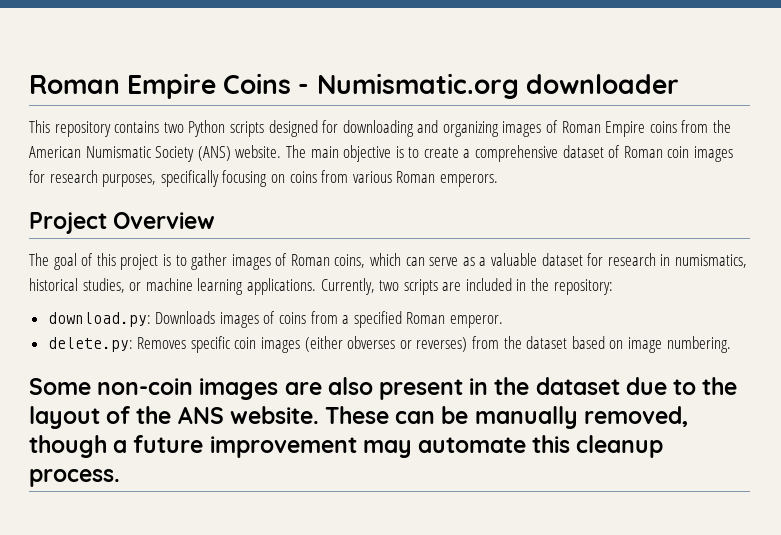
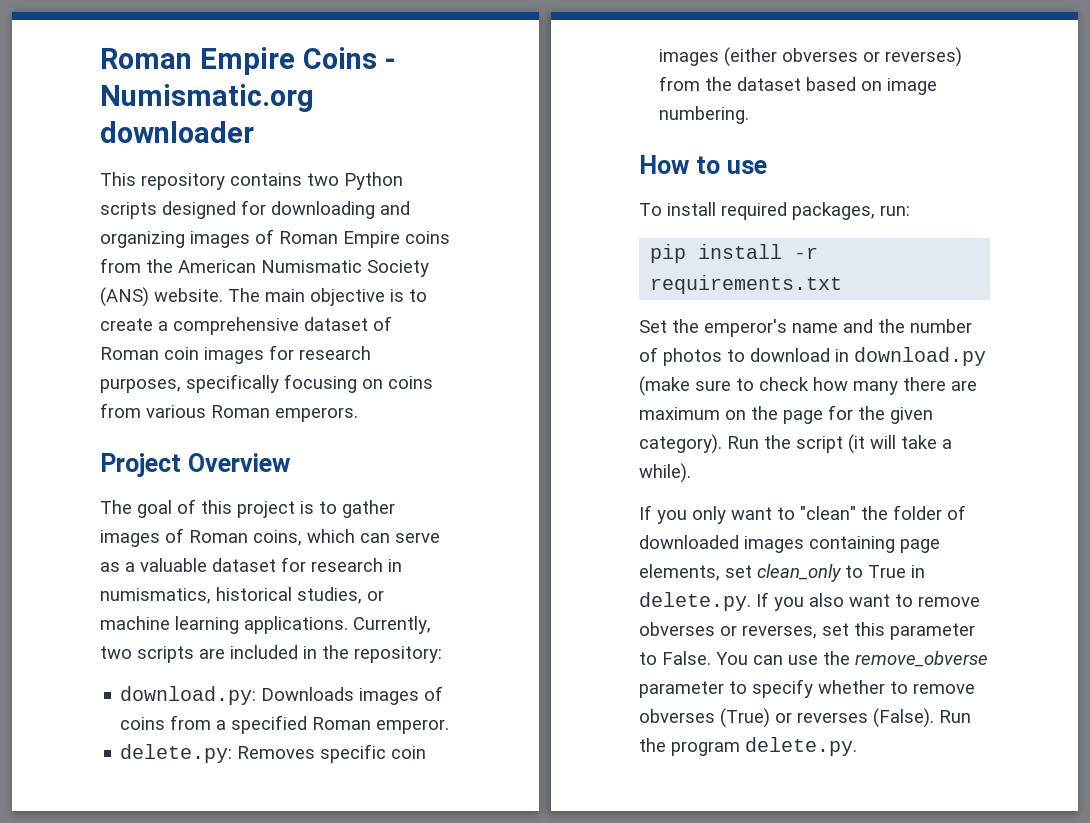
[29,377,738,400] [29,406,688,429] [29,435,664,458] [29,469,120,487] Some non-coin images are also present in the dataset due to the layout of the ANS website. These can be manually removed, though a future improvement may automate this cleanup process. -> [639,155,767,174] [639,202,910,220] [650,244,819,263] [650,275,843,294] [639,319,972,337] [639,347,986,366] [639,376,977,396] [639,405,933,424] [639,434,952,454] [639,463,691,483] [639,505,966,524] [639,535,940,553] [639,564,925,582] [639,592,980,611] [639,622,975,640] [639,651,988,667] [639,679,975,698] [639,708,971,728] [639,737,857,756] How to use // To install required packages, run: // pip install -r requirements.txt // Set the emperor's name and the number of photos to download in download.py (make sure to check how many there are maximum on the page for the given category). Run the script (it will take a while). // If you only want to "clean" the folder of downloaded images containing page elements, set clean_only to True in delete.py. If you also want to remove obverses or reverses, set this parameter to False. You can use the remove_obverse parameter to specify whether to remove obverses (True) or reverses (False). Run the program delete.py.

